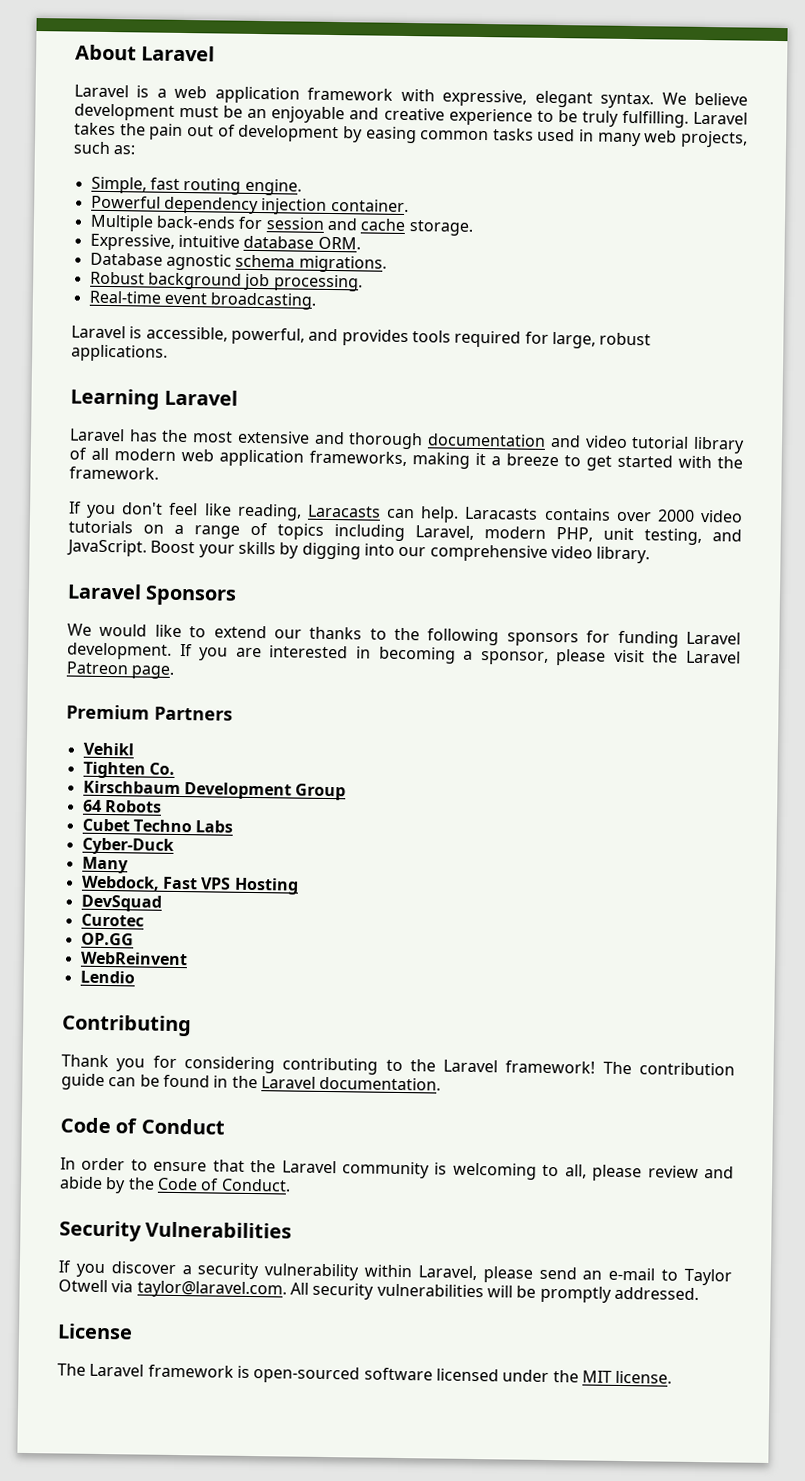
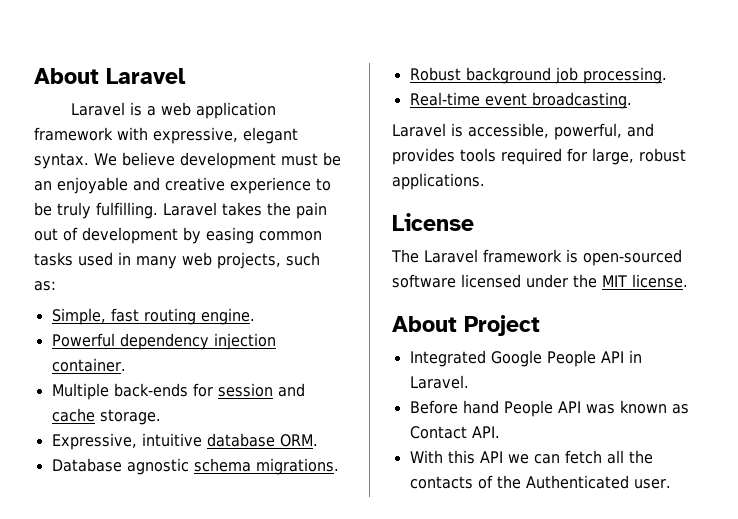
[70,388,239,410] [70,428,746,454] [69,447,743,471] [69,466,159,480] [69,501,743,523] [68,520,742,546] [66,539,651,564] [67,583,238,606] [67,623,741,648] [67,642,742,666] [66,661,175,679] [66,704,233,721] [82,742,134,756] [82,761,175,779] [82,780,347,801] [82,799,162,813] [81,818,234,833] [81,837,174,855] [81,856,129,874] [80,875,299,895] [80,894,162,912] [80,913,144,927] [80,932,134,946] [79,951,188,966] [79,970,135,984] [62,1014,192,1037] [61,1054,735,1076] [61,1073,442,1091] [60,1117,225,1135] [60,1157,735,1182] [59,1176,291,1194] [59,1220,293,1242] [58,1260,732,1286] [58,1279,699,1303] // Learning Laravel // Laravel has the most extensive and thorough documentation and video tutorial library of all modern web application frameworks, making it a breeze to get started with the framework. // If you don't feel like reading, Laracasts can help. Laracasts contains over 2000 video tutorials on a range of topics including Laravel, modern PHP, unit testing, and JavaScript. Boost your skills by digging into our comprehensive video library. // Laravel Sponsors // We would like to extend our thanks to the following sponsors for funding Laravel development. If you are interested in becoming a sponsor, please visit the Laravel Patreon page. // Premium Partners // Vehikl // Tighten Co. // Kirschbaum Development Group // 64 Robots // Cubet Techno Labs // Cyber-Duck // Many // Webdock, Fast VPS Hosting // DevSquad // Curotec // OP.GG // WebReinvent // Lendio // Contributing // Thank you for considering contributing to the Laravel framework! The contribution guide can be found in the Laravel documentation. // Code of Conduct // In order to ensure that the Laravel community is welcoming to all, please review and abide by the Code of Conduct. // Security Vulnerabilities // If you discover a security vulnerability within Laravel, please send an e-mail to Taylor Otwell via taylor@laravel.com. All security vulnerabilities will be promptly addressed. -> (485, 181) none
(673, 1377) none -> [392,315,540,336] [409,350,642,367] [409,375,469,389] [409,400,689,417] [409,426,500,439] [409,450,653,464] [409,475,671,489] // About Project // Integrated Google People API in Laravel. // Before hand People API was known as Contact API. // With this API we can fetch all the contacts of the Authenticated user.

